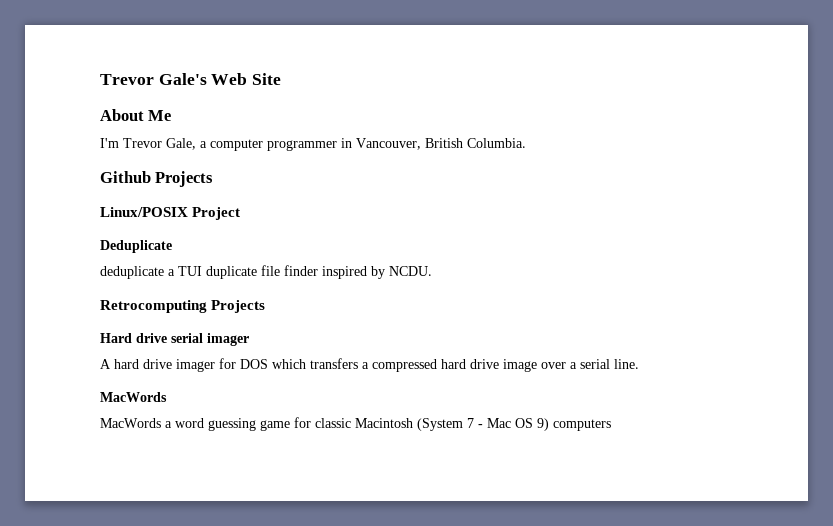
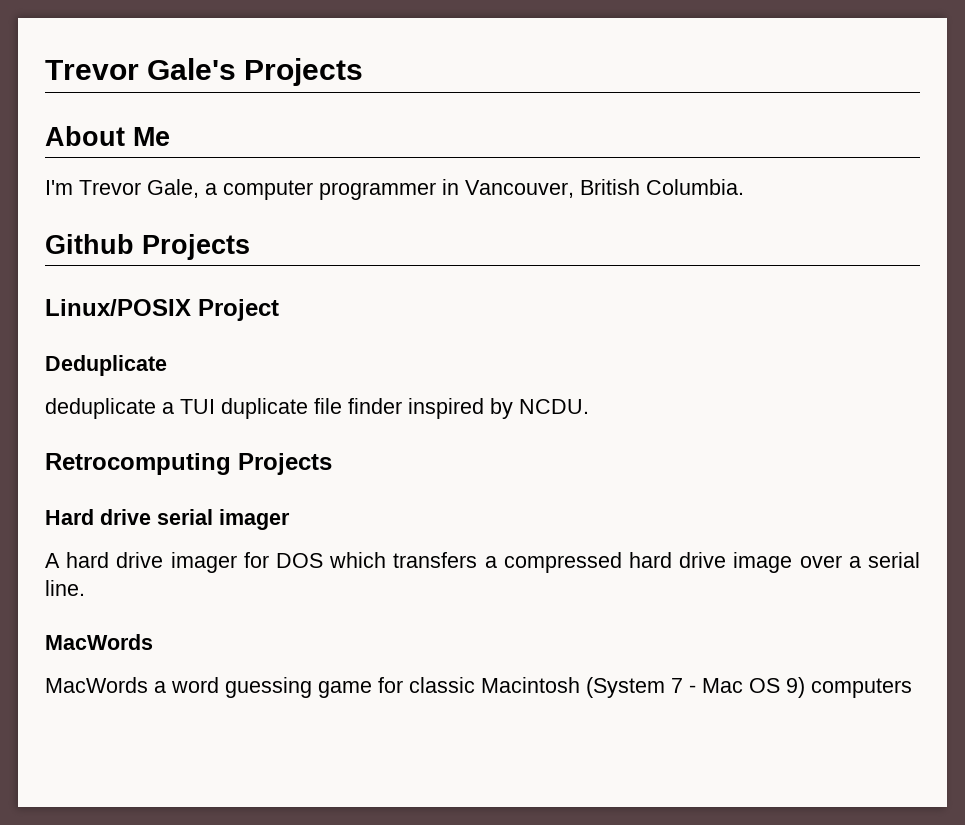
[211,73,282,85] Web Site -> [244,58,364,86] Projects

